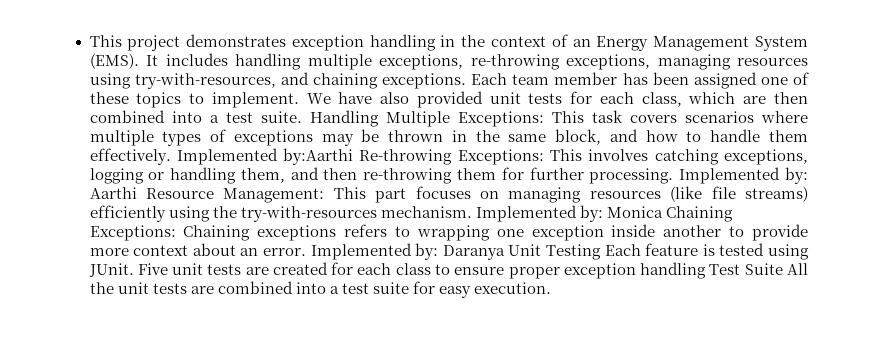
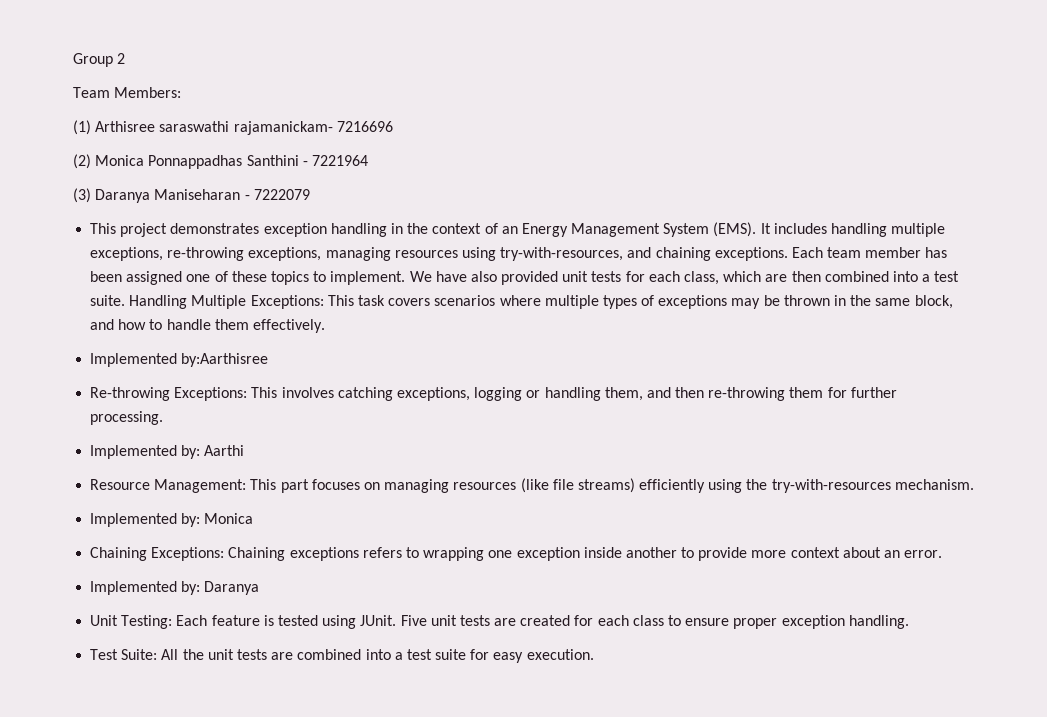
(89, 41) none -> [73,53,126,67] [73,87,182,98] [73,120,393,135] [73,154,368,169] [73,188,310,203] Group 2 // Team Members: // (1) Arthisree saraswathi rajamanickam- 7216696 // (2) Monica Ponnappadhas Santhini - 7221964 // (3) Daranya Maniseharan - 7222079 //
[176,148,354,165] Implemented by:Aarthi -> [90,353,269,367] // Implemented by:Aarthisree //
(674, 176) none -> (164, 418) //
(137, 193) none -> (245, 450) //
(472, 212) none -> (974, 484) //
(663, 212) none -> (254, 518) //
(306, 252) none -> (943, 554) //
[508,244,601,260] Unit Testing -> [90,615,173,629] // Unit Testing:
[640,262,783,279] handling Test Suite -> [848,615,909,629] [90,649,158,660] handling. // Test Suite:

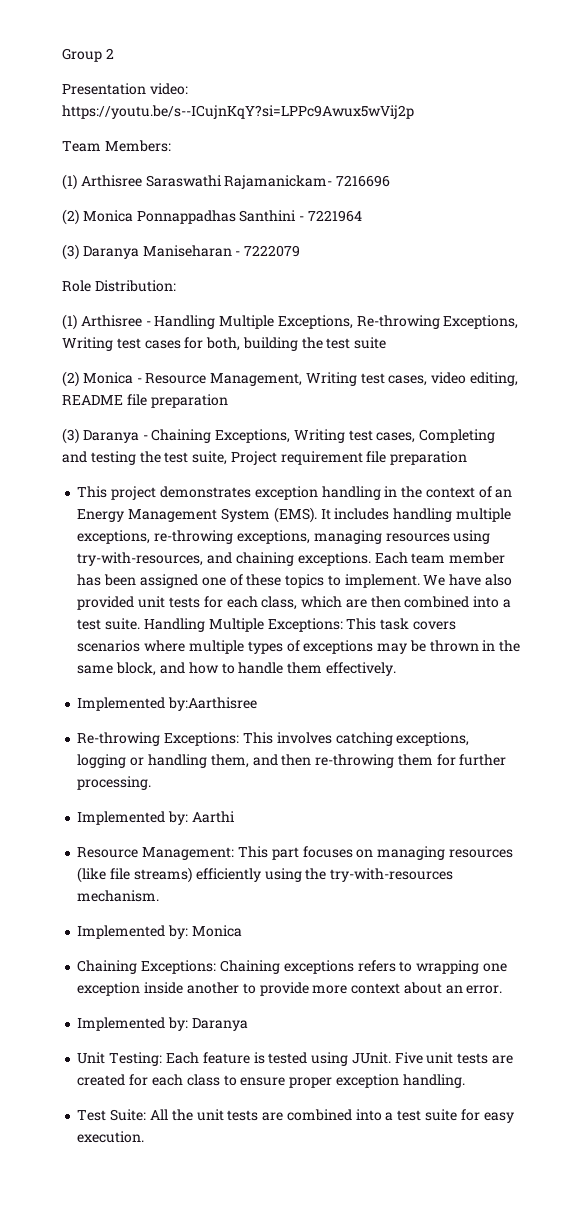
(126, 58) none -> [62,83,188,95] [62,105,414,119] // Presentation video: https://youtu.be/s--ICujnKqY?si=LPPc9Awux5wVij2p
[159,121,333,135] saraswathi rajamanickam- -> [145,175,333,189] Saraswathi Rajamanickam-
(310, 194) none -> [62,280,176,292] [62,314,519,330] [62,337,387,351] [62,371,519,387] [62,394,228,408] [62,428,496,444] [62,451,468,465] // Role Distribution: // (1) Arthisree - Handling Multiple Exceptions, Re-throwing Exceptions, Writing test cases for both, building the test suite // (2) Monica - Resource Management, Writing test cases, video editing, README file preparation // (3) Daranya - Chaining Exceptions, Writing test cases, Completing and testing the test suite, Project requirement file preparation

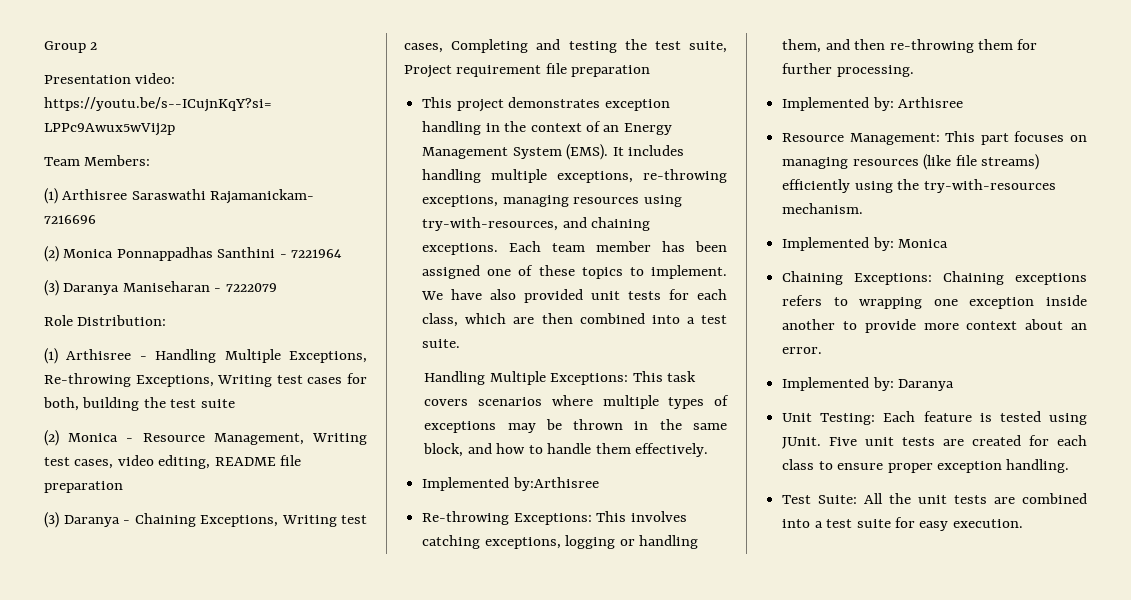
(141, 624) none -> (461, 343) //
[168,697,258,711] by:Aarthisree -> [512,477,599,491] by:Arthisree
[191,811,235,823] Aarthi -> [898,97,964,108] Arthisree

